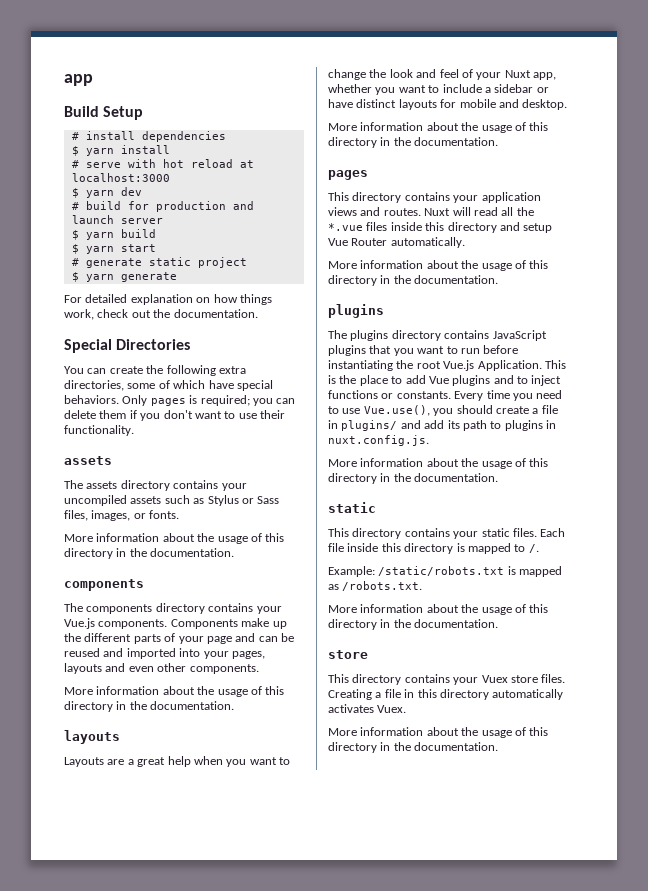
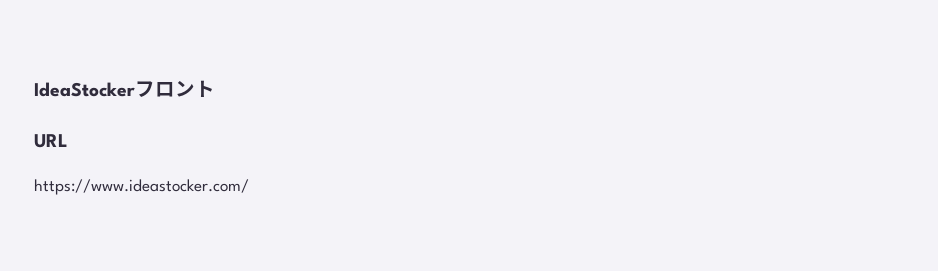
[64,74,93,86] [64,106,144,120] [71,131,226,142] [71,145,170,156] [71,159,254,168] [71,173,170,182] [71,187,142,198] [71,201,254,212] [71,215,163,224] [71,229,156,240] [71,244,156,254] [71,257,247,268] [71,272,177,282] [64,294,272,305] [64,309,258,320] [64,339,191,353] [64,365,246,376] [64,380,273,391] [64,395,296,406] [64,410,285,421] [64,425,134,436] [64,456,112,465] [64,480,247,491] [64,495,280,506] [64,510,180,521] [64,533,285,544] [64,548,235,559] [64,579,144,591] [64,603,282,614] [64,618,287,629] [64,633,294,644] [64,648,265,659] [64,663,259,674] [64,686,285,697] [64,701,235,712] [64,730,120,744] [64,756,290,767] [328,69,556,80] [328,84,549,95] [328,99,568,110] [328,122,549,133] [328,137,499,148] [328,170,368,180] [328,192,541,203] [328,207,534,216] [328,222,553,233] [328,237,465,248] [328,260,549,271] [328,275,499,286] [328,304,384,318] [328,330,547,341] [328,345,519,356] [328,360,566,371] [328,375,562,386] [328,390,563,401] [328,405,558,416] [328,420,556,431] [328,435,429,446] [328,458,549,469] [328,473,499,484] [328,502,376,513] [328,528,566,539] [328,543,539,554] [328,566,563,577] [328,581,423,591] [328,604,549,615] [328,619,499,630] [328,650,368,659] [328,674,566,685] [328,689,564,700] [328,704,407,713] [328,727,549,738] [328,742,499,753] app // Build Setup // # install dependencies // $ yarn install // # serve with hot reload at localhost:3000 // $ yarn dev // # build for production and launch server // $ yarn build // $ yarn start // # generate static project // $ yarn generate // For detailed explanation on how things work, check out the documentation. // Special Directories // You can create the following extra directories, some of which have special behaviors. Only pages is required; you can delete them if you don't want to use their functionality. // assets // The assets directory contains your uncompiled assets such as Stylus or Sass files, images, or fonts. // More information about the usage of this directory in the documentation. // components // The components directory contains your Vue.js components. Components make up the different parts of your page and can be reused and imported into your pages, layouts and even other components. // More information about the usage of this directory in the documentation. // layouts // Layouts are a great help when you want to change the look and feel of your Nuxt app, whether you want to include a sidebar or have distinct layouts for mobile and desktop. // More information about the usage of this directory in the documentation. // pages // This directory contains your application views and routes. Nuxt will read all the *.vue files inside this directory and setup Vue Router automatically. // More information about the usage of this directory in the documentation. // plugins // The plugins directory contains JavaScript plugins that you want to run before instantiating the root Vue.js Application. This is the place to add Vue plugins and to inject functions or constants. Every time you need to use Vue.use(), you should create a file in plugins/ and add its path to plugins in nuxt.config.js. // More information about the usage of this directory in the documentation. // static // This directory contains your static files. Each file inside this directory is mapped to /. // Example: /static/robots.txt is mapped as /robots.txt. // More information about the usage of this directory in the documentation. // store // This directory contains your Vuex store files. Creating a file in this directory automatically activates Vuex. // More information about the usage of this directory in the documentation. -> [34,80,215,97] [34,134,68,148] [34,179,249,195] IdeaStockerフロント // URL // https://www.ideastocker.com/

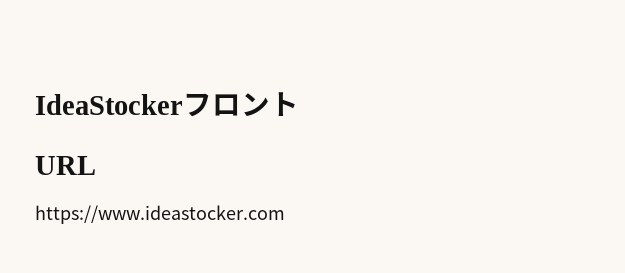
[34,179,249,195] https://www.ideastocker.com/ -> [35,205,285,224] https://www.ideastocker.com

